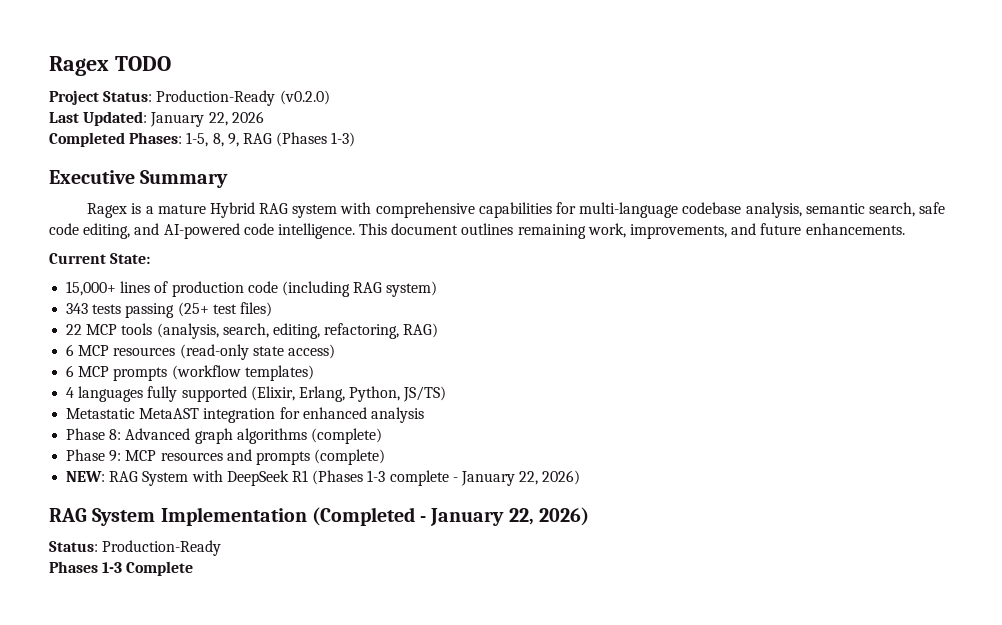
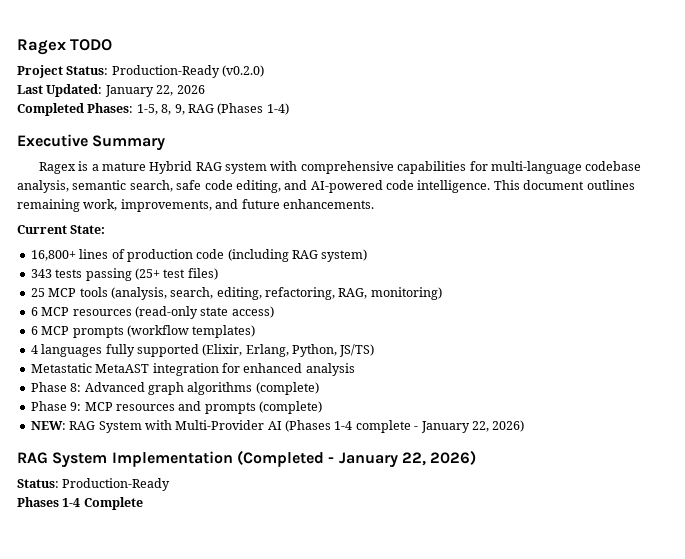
[331,132,356,147] 1-3) -> [266,103,289,115] 1-4)
[66,281,117,296] 15,000+ -> [30,250,76,261] 16,800+
[66,324,83,335] 22 -> [30,288,45,297] 25
[403,323,439,338] RAG) -> [338,287,442,300] RAG, monitoring)
[226,470,386,486] DeepSeek R1 (Phases 1-3 -> [175,420,353,432] Multi-Provider AI (Phases 1-4
[102,562,123,573] 1-3 -> [62,498,81,507] 1-4

